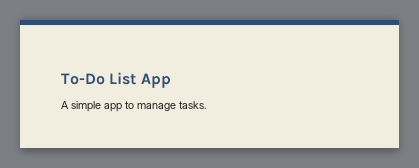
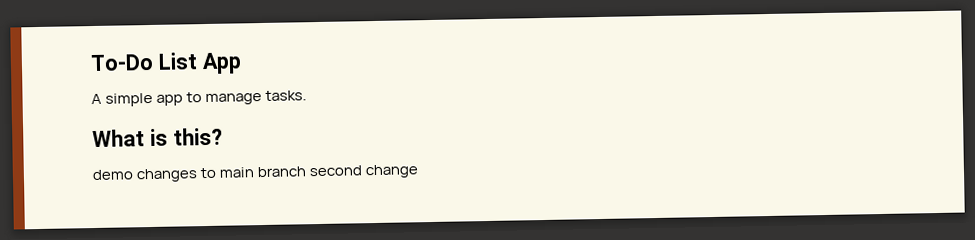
(206, 105) none -> [92,127,223,148] [92,164,420,183] // What is this? // demo changes to main branch second change

